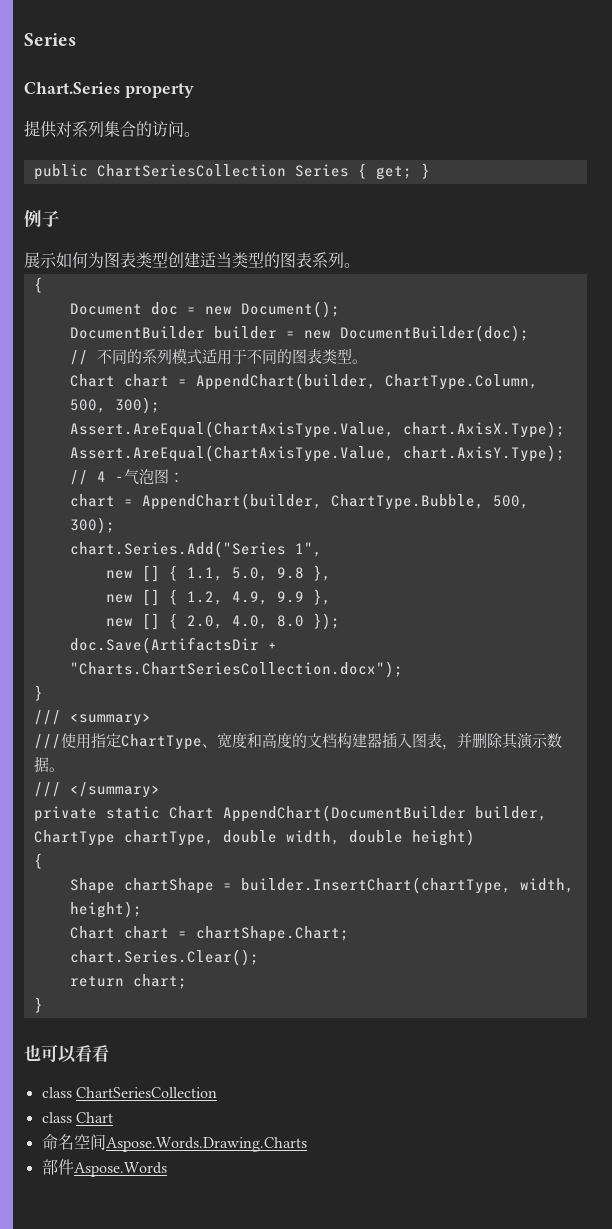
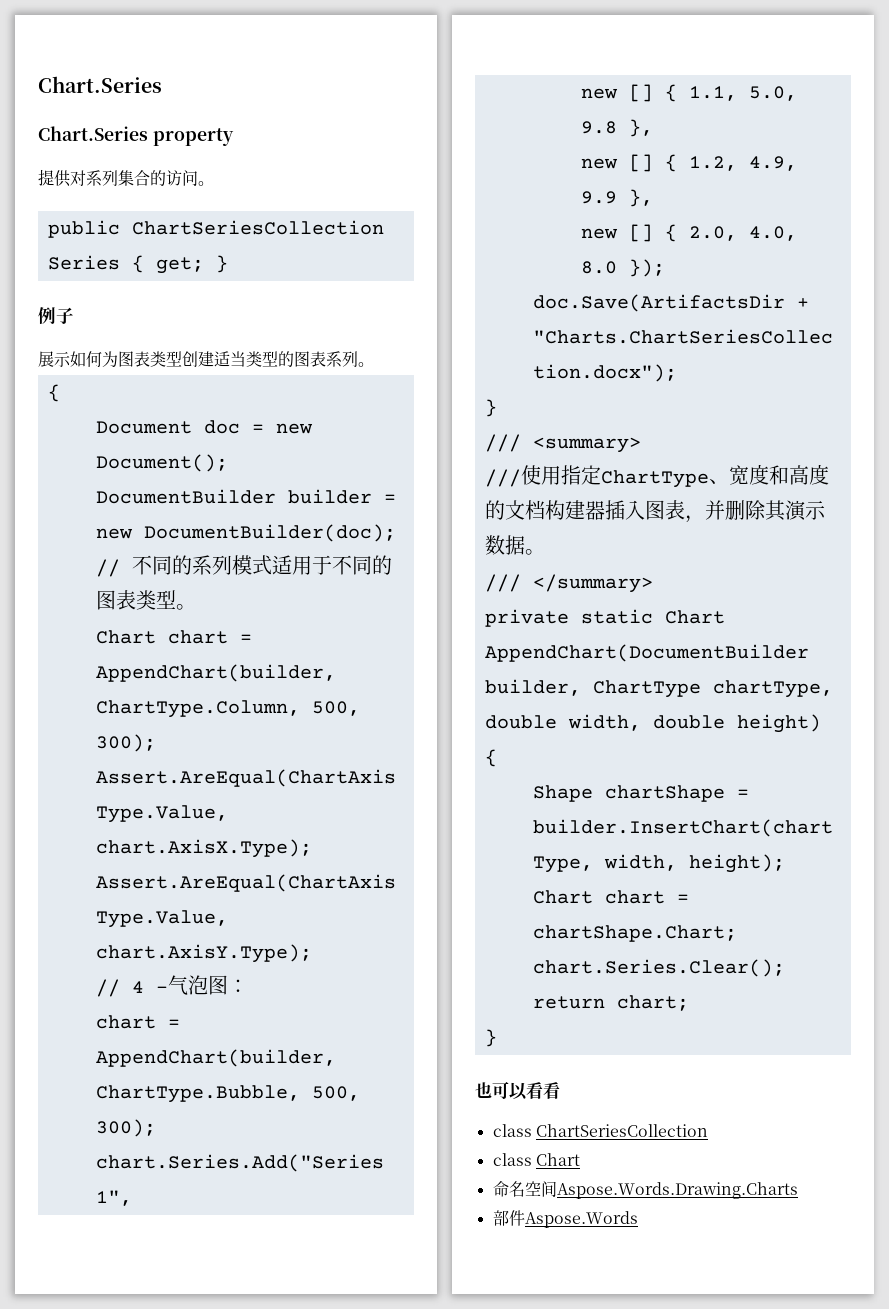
[24,33,76,46] Series -> [38,76,162,93] Chart.Series

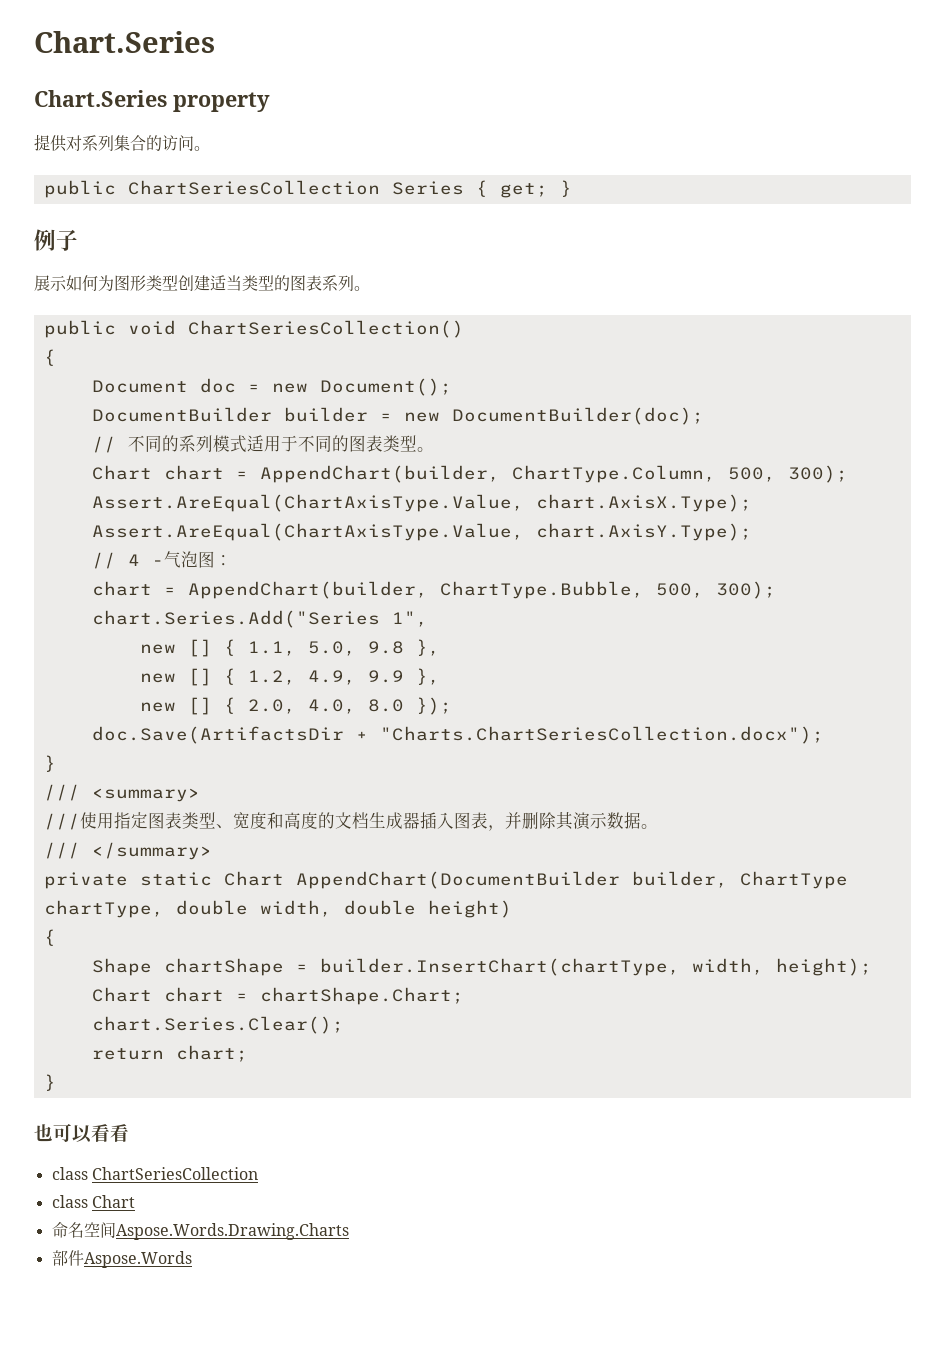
[134,351,150,367] 表 -> [130,275,146,291] 形
(374, 364) none -> [43,320,464,338] // public void ChartSeriesCollection()
[600,470,709,488] ChartType -> [147,812,216,829] 图表类型
[544,500,585,520] 构建 -> [368,812,403,829] 生成

